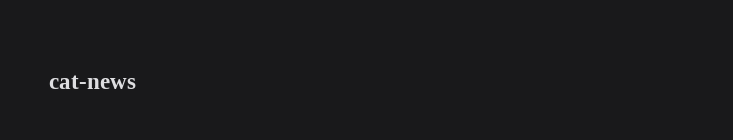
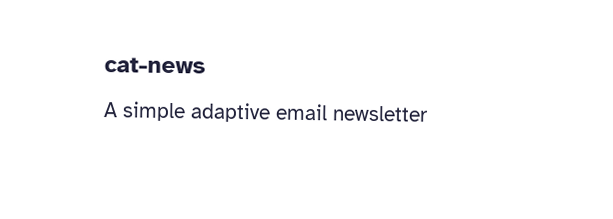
(136, 82) none -> [103,101,429,123] // A simple adaptive email newsletter

